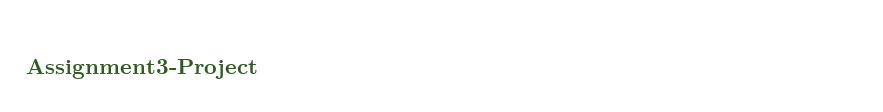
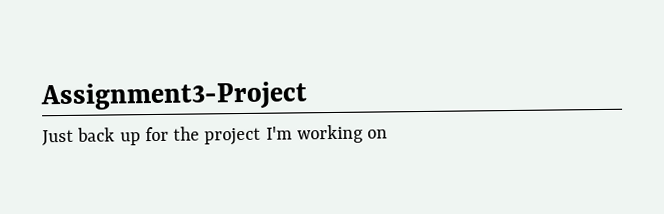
(258, 69) none -> [42,124,389,146] // Just back up for the project I'm working on

